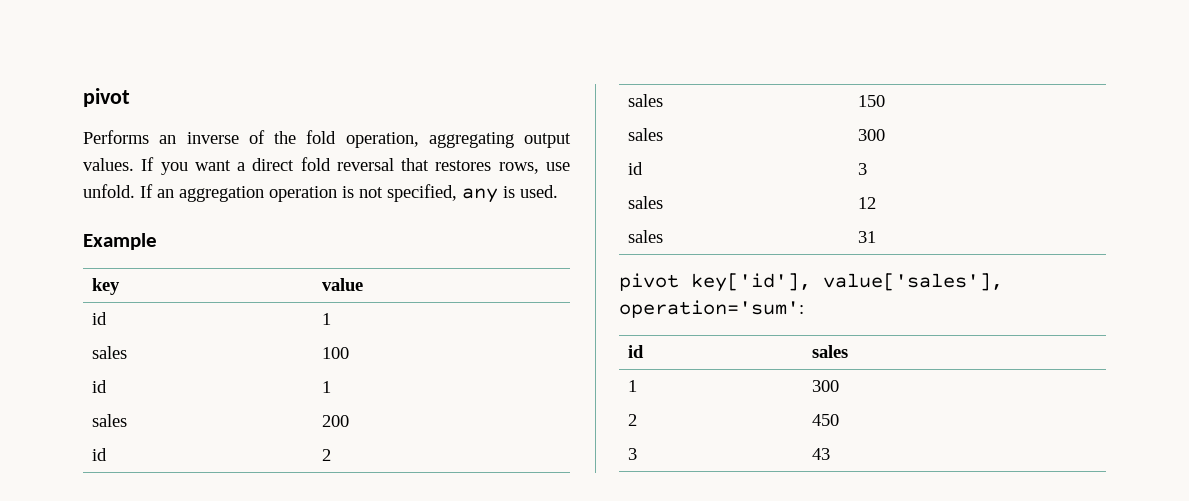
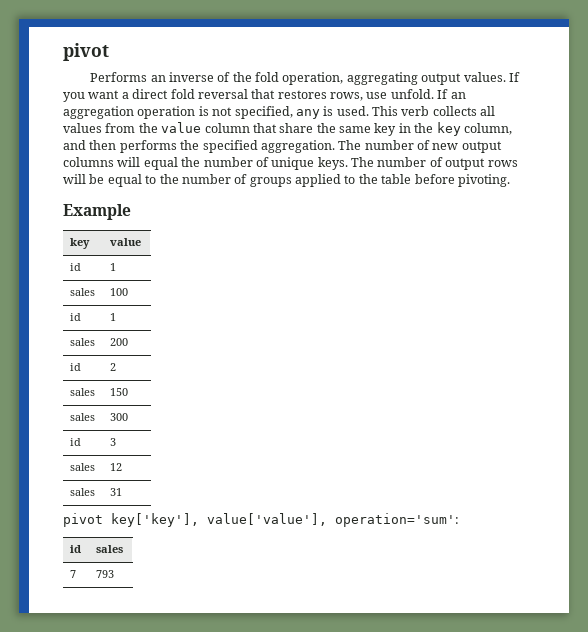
(558, 191) none -> [372,106,496,116] [63,122,512,136] [63,140,502,153] [63,157,518,170] [63,174,510,187] This verb collects all values from the value column that share the same key in the key column, and then performs the specified aggregation. The number of new output columns will equal the number of unique keys. The number of output rows will be equal to the number of groups applied to the table before pivoting.
[691,273,1003,292] key['id'], value['sales'], -> [111,513,327,527] key['key'], value['value'],
[627,380,637,392] [811,380,839,392] [627,414,637,426] [811,414,839,426] [627,448,637,460] [811,448,830,460] 1 | 300 // 2 | 450 // 3 | 43 -> [70,570,77,578] [96,570,115,578] 7 | 793

